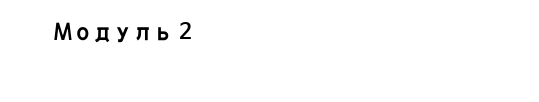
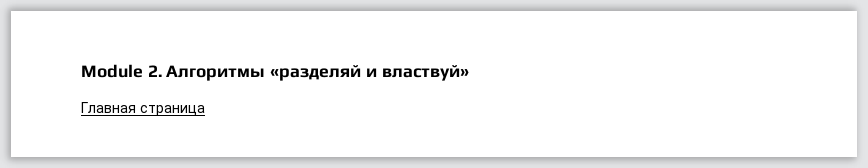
[53,22,192,43] Модуль 2 -> [81,64,469,81] [81,102,205,116] Module 2. Алгоритмы «разделяй и властвуй» // Главная страница

